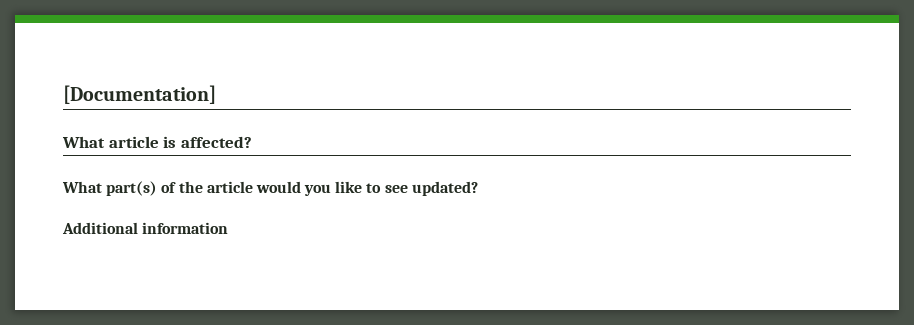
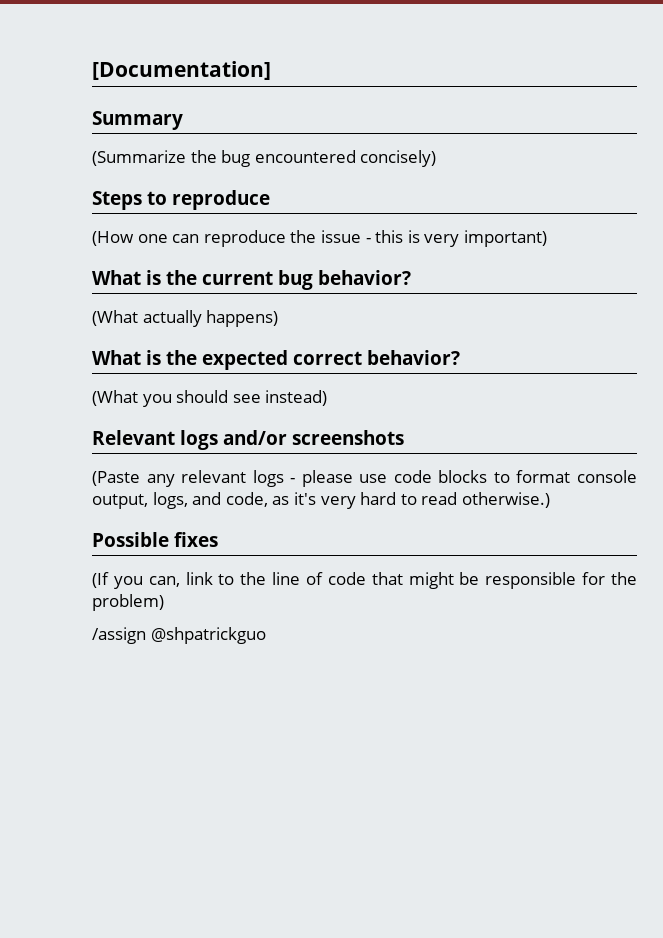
[62,136,252,148] [62,181,478,196] [62,222,229,234] What article is affected? // What part(s) of the article would you like to see updated? // Additional information -> [92,111,183,130] [92,150,437,167] [92,190,270,210] [92,230,547,247] [92,270,411,290] [92,310,279,327] [92,350,460,370] [92,390,328,407] [92,430,404,450] [92,470,637,487] [92,492,550,509] [92,532,218,547] [92,572,637,589] [92,594,164,611] [92,627,266,644] Summary // (Summarize the bug encountered concisely) // Steps to reproduce // (How one can reproduce the issue - this is very important) // What is the current bug behavior? // (What actually happens) // What is the expected correct behavior? // (What you should see instead) // Relevant logs and/or screenshots // (Paste any relevant logs - please use code blocks to format console output, logs, and code, as it's very hard to read otherwise.) // Possible fixes // (If you can, link to the line of code that might be responsible for the problem) // /assign @shpatrickguo

